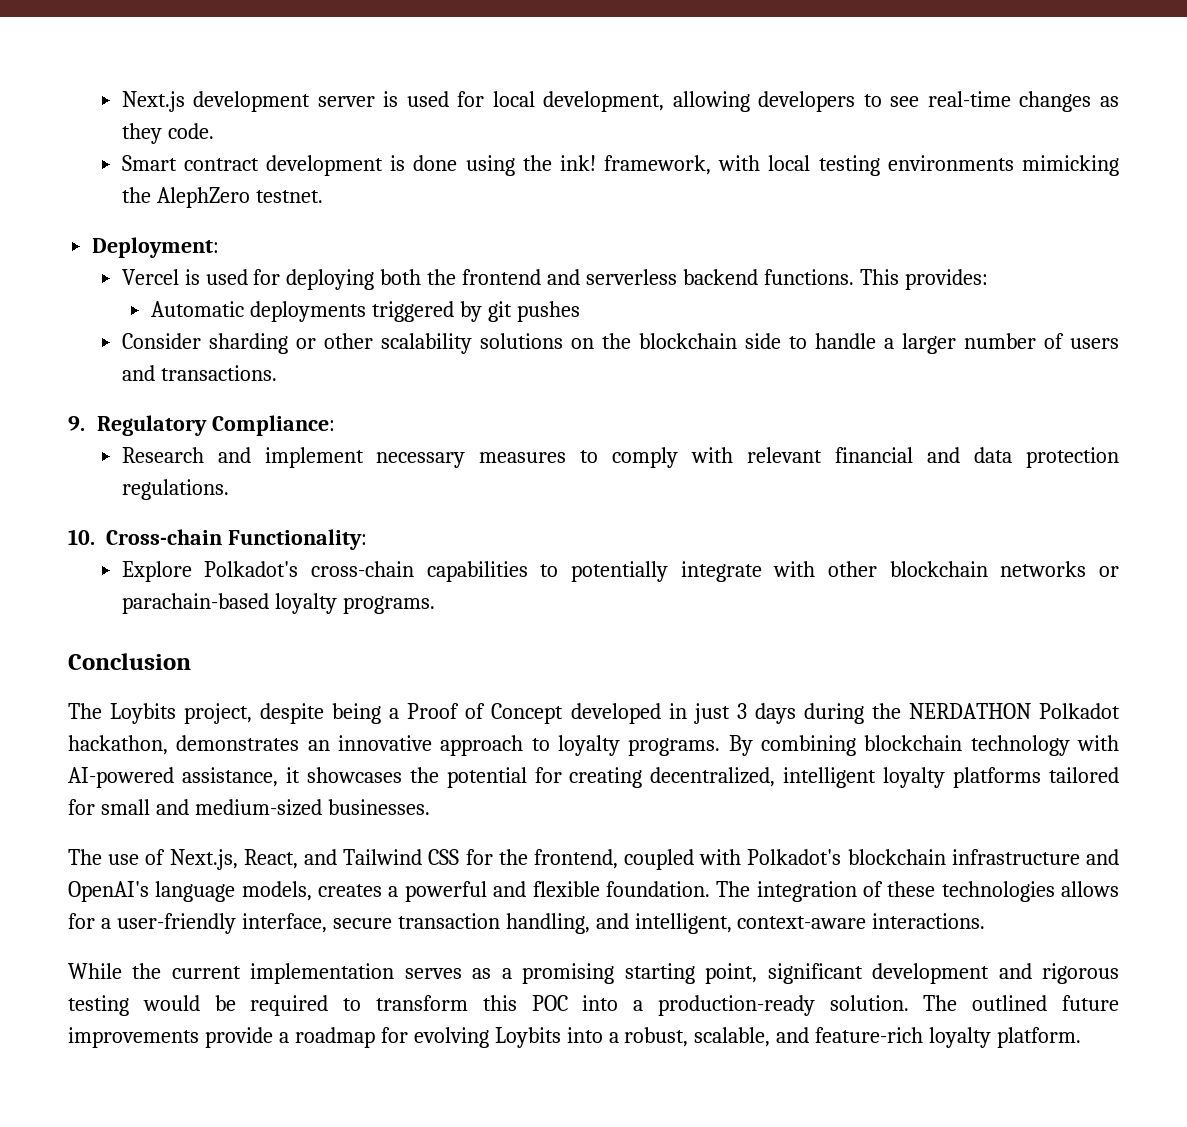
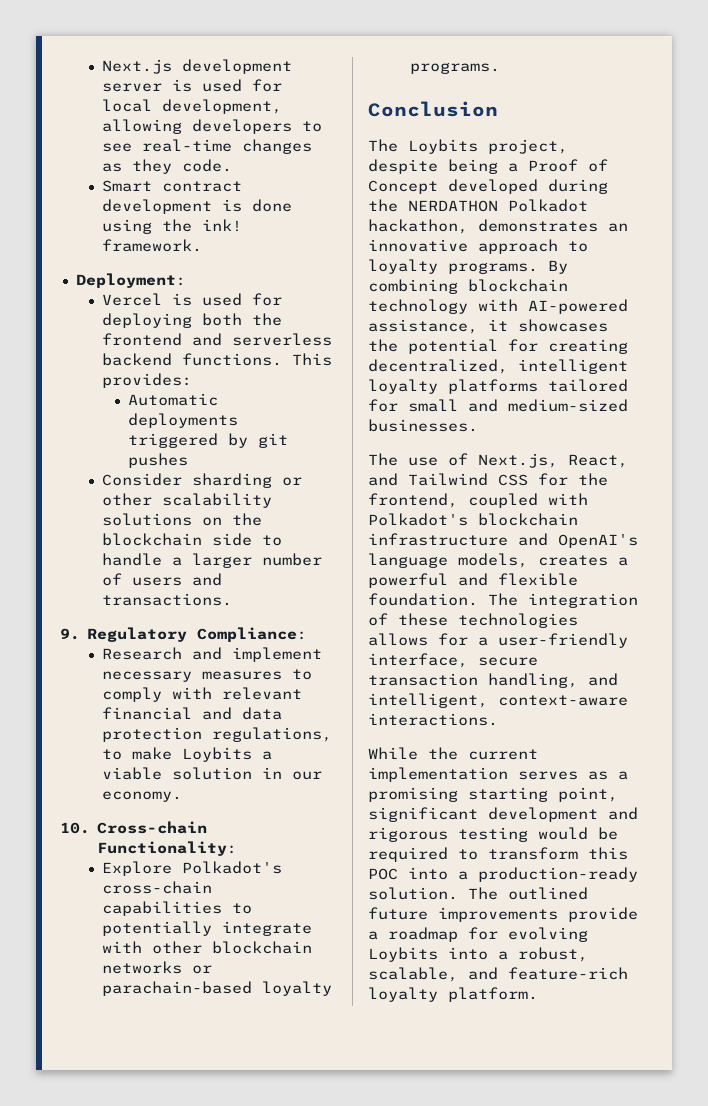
[604,155,1119,176] [121,187,323,208] framework, with local testing environments mimicking the AlephZero testnet. -> [101,239,202,252] framework.
[121,479,229,500] regulations. -> [211,727,332,742] [101,747,272,762] [101,767,322,780] [101,791,182,802] regulations, to make Loybits a viable solution in our economy.
[668,703,796,724] in just 3 days -> (538, 186) none

